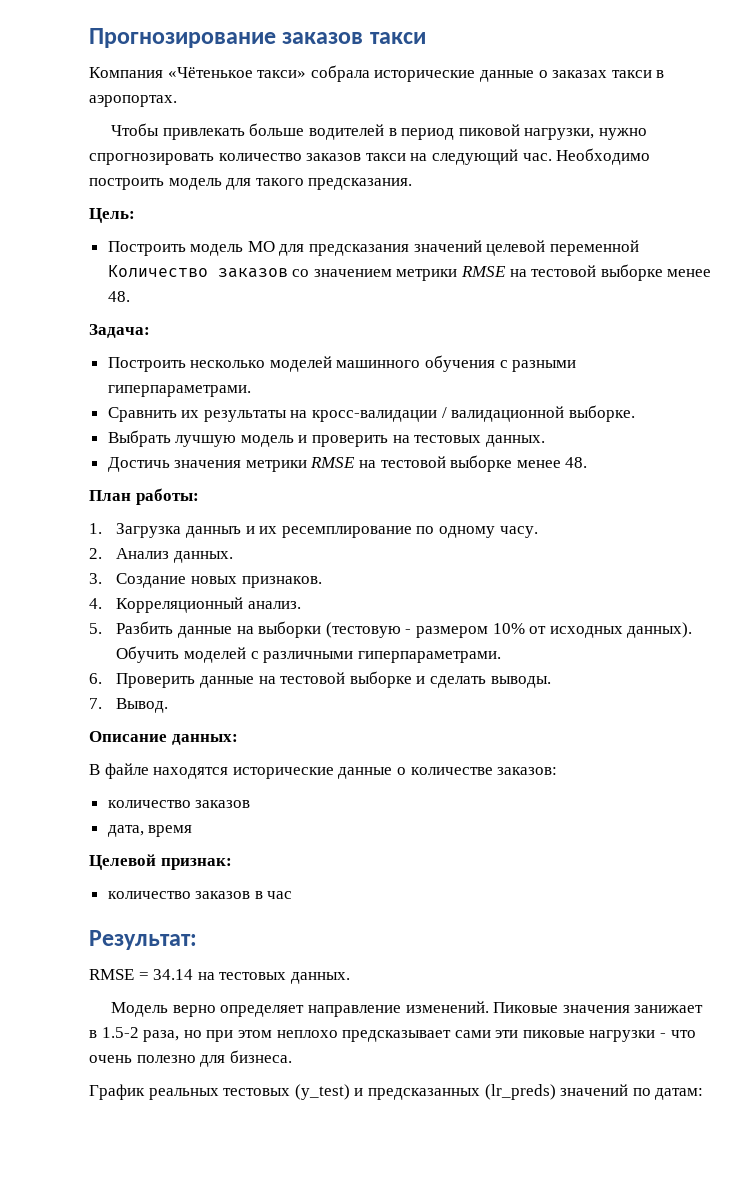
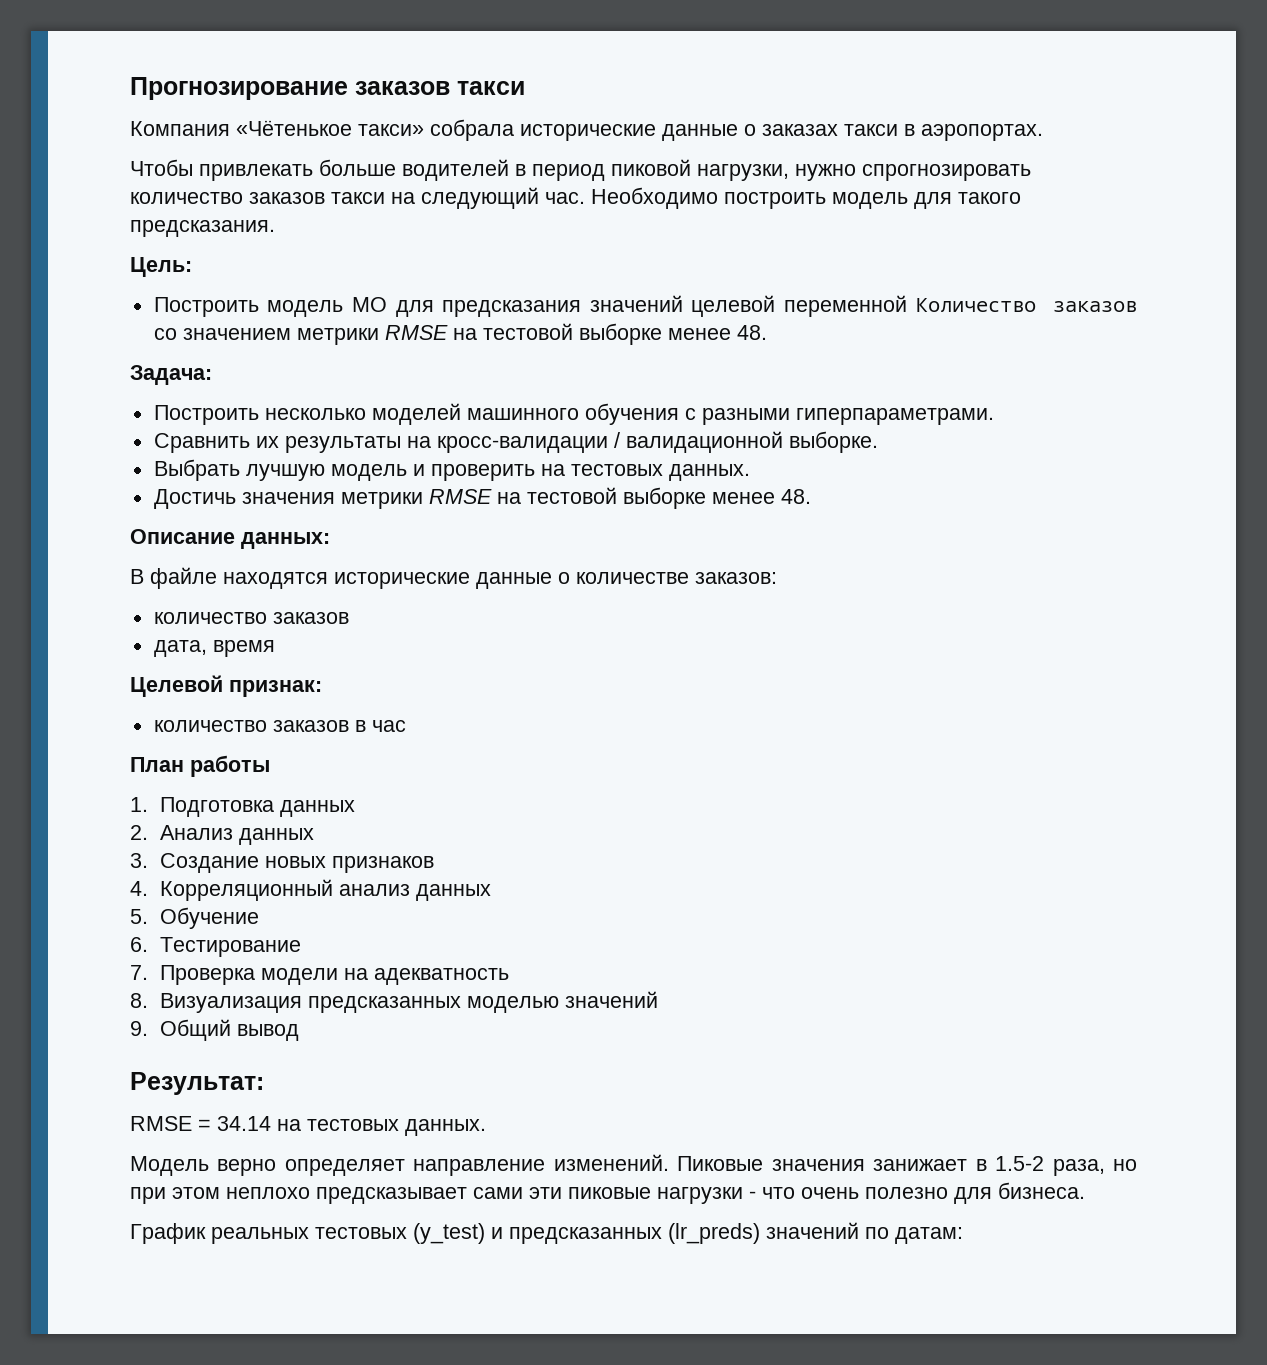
[89,488,199,505] [89,523,538,538] [89,548,233,563] [89,573,322,588] [89,597,301,613] [89,621,693,638] [116,646,501,663] [89,671,551,688] [89,698,169,713] // План работы: // 1. Загрузка данныъ и их ресемплирование по одному часу. // 2. Анализ данных. // 3. Создание новых признаков. // 4. Корреляционный анализ. // 5. Разбить данные на выборки (тестовую - размером 10% от исходных данных). Обучить моделей с различными гиперпараметрами. // 6. Проверить данные на тестовой выборке и сделать выводы. // 7. Вывод. -> (811, 496) none
(293, 895) none -> [130,755,270,777] [130,797,356,817] [130,825,315,845] [130,853,435,873] [130,879,492,901] [130,907,260,929] [130,937,302,957] [130,965,510,985] [130,991,659,1013] [130,1019,300,1041] // План работы // 1. Подготовка данных // 2. Анализ данных // 3. Создание новых признаков // 4. Корреляционный анализ данных // 5. Обучение // 6. Тестирование // 7. Проверка модели на адекватность // 8. Визуализация предсказанных моделью значений // 9. Общий вывод

